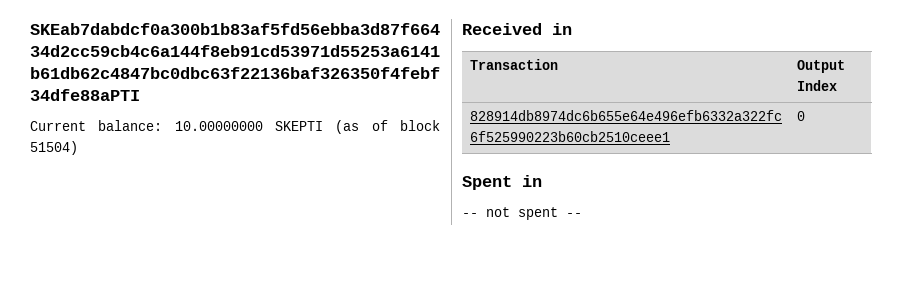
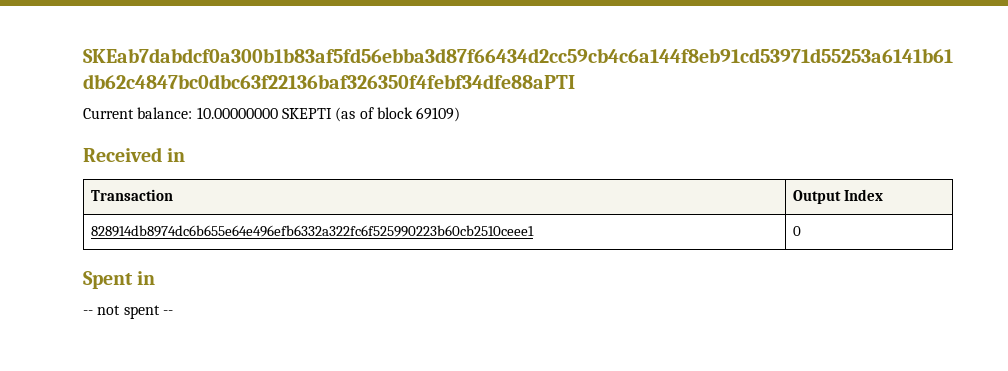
[30,141,78,155] 51504) -> [416,107,461,122] 69109)

